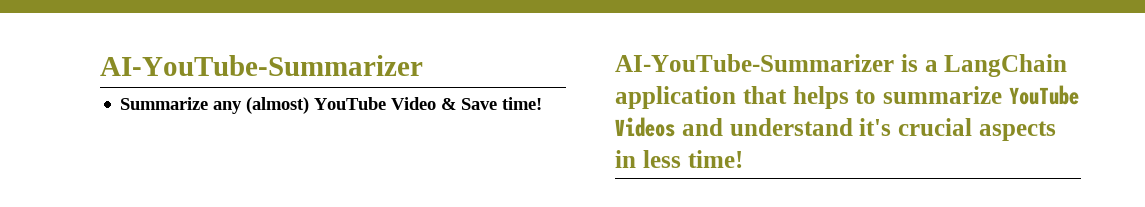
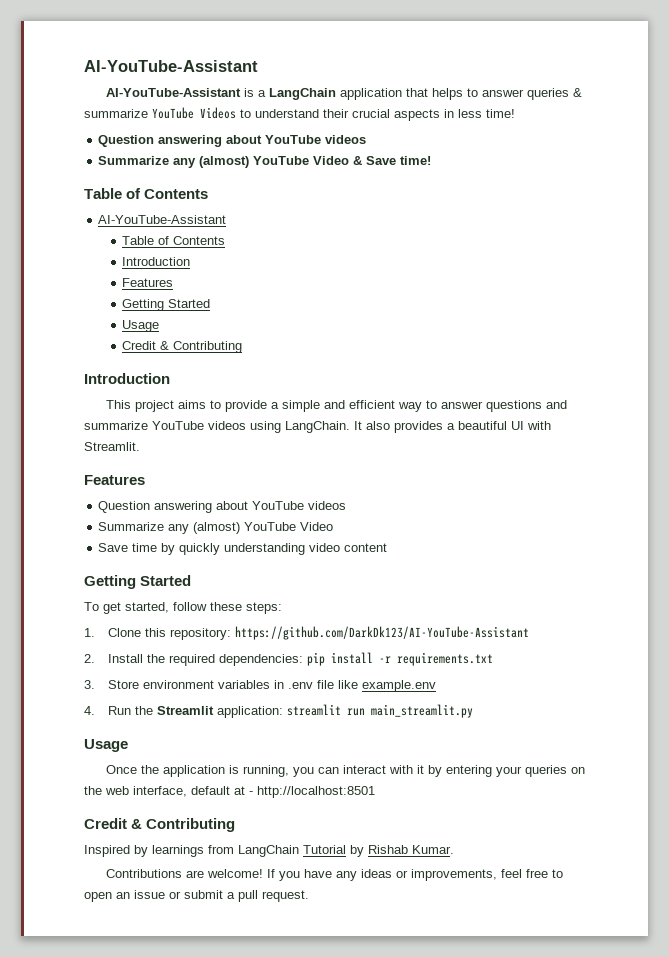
[100,55,423,76] AI-YouTube-Summarizer -> [84,60,258,72] [105,88,582,100] [84,107,515,121] [98,135,367,147] AI-YouTube-Assistant // AI-YouTube-Assistant is a LangChain application that helps to answer queries & summarize YouTube Videos to understand their crucial aspects in less time! // Question answering about YouTube videos
[615,54,1068,77] [615,85,1079,109] [615,117,1056,141] [615,150,743,168] AI-YouTube-Summarizer is a LangChain application that helps to summarize YouTube Videos and understand it's crucial aspects in less time! -> [84,188,209,199] [98,215,227,224] [122,236,226,245] [122,257,191,266] [122,278,174,287] [122,299,211,311] [122,320,160,332] [122,341,243,353] [84,373,170,384] [105,400,567,412] [84,421,551,433] [84,442,140,451] [84,475,145,485] [98,501,347,513] [98,522,334,534] [98,543,388,555] [84,575,192,589] [84,602,282,614] [84,626,529,640] [84,652,493,666] [84,680,436,692] [84,704,473,718] [84,739,128,752] [105,765,585,777] [84,786,375,798] [84,818,236,832] [84,845,454,857] [105,869,563,881] [84,890,309,902] Table of Contents // AI-YouTube-Assistant // Table of Contents // Introduction // Features // Getting Started // Usage // Credit & Contributing // Introduction // This project aims to provide a simple and efficient way to answer questions and summarize YouTube videos using LangChain. It also provides a beautiful UI with Streamlit. // Features // Question answering about YouTube videos // Summarize any (almost) YouTube Video // Save time by quickly understanding video content // Getting Started // To get started, follow these steps: // 1. Clone this repository: https://github.com/DarkDk123/AI-YouTube-Assistant // 2. Install the required dependencies: pip install -r requirements.txt // 3. Store environment variables in .env file like example.env // 4. Run the Streamlit application: streamlit run main_streamlit.py // Usage // Once the application is running, you can interact with it by entering your queries on the web interface, default at - http://localhost:8501 // Credit & Contributing // Inspired by learnings from LangChain Tutorial by Rishab Kumar. // Contributions are welcome! If you have any ideas or improvements, feel free to open an issue or submit a pull request.

